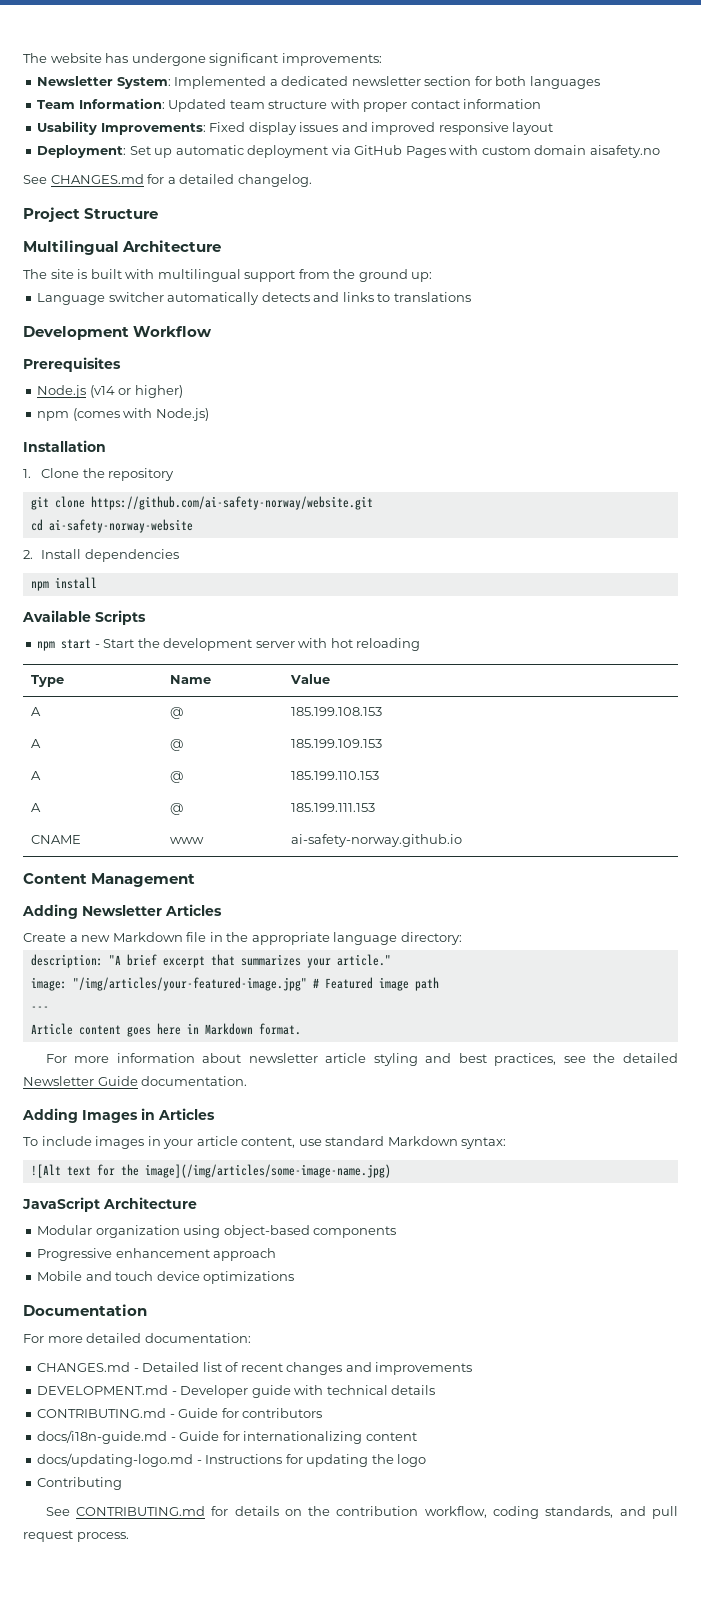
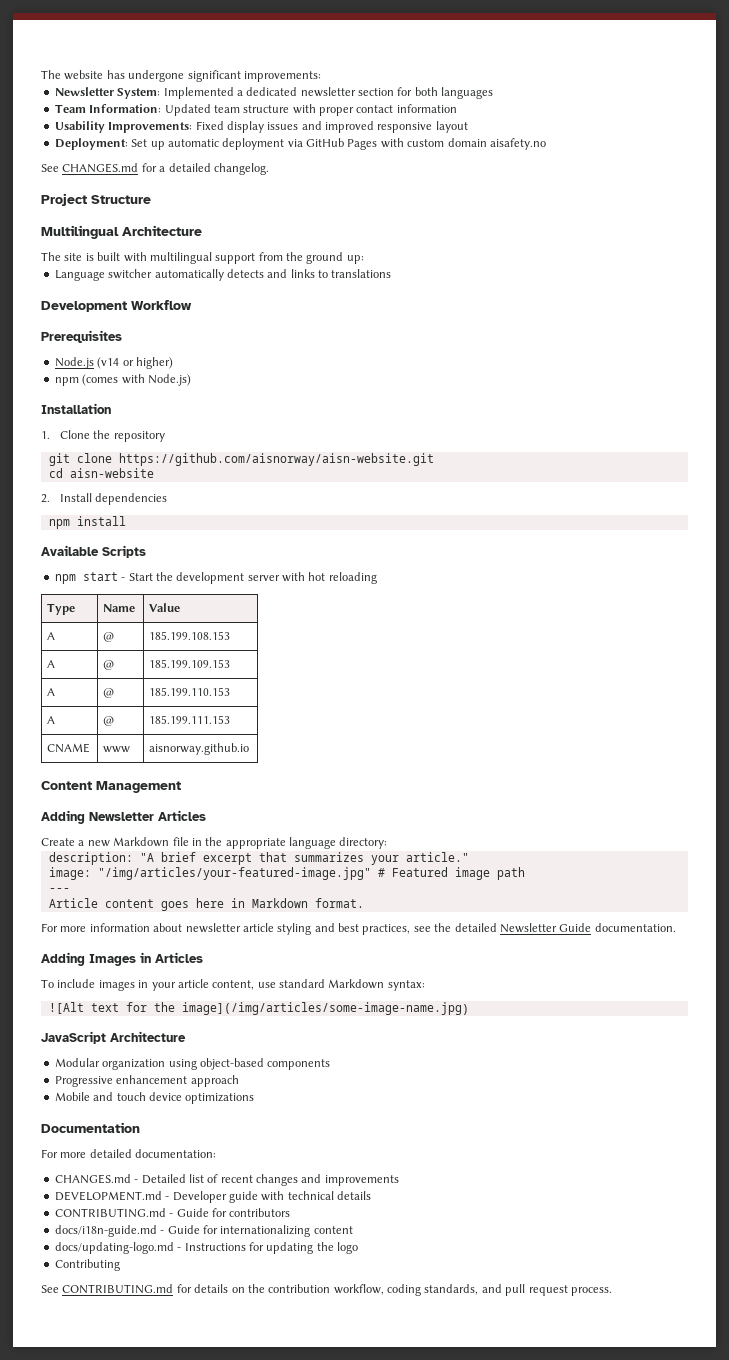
[90,496,373,510] https://github.com/ai-safety-norway/website.git -> [118,453,434,466] https://github.com/aisnorway/aisn-website.git
[48,519,193,533] ai-safety-norway-website -> [69,468,154,478] aisn-website
[290,834,462,847] ai-safety-norway.github.io -> [149,743,250,755] aisnorway.github.io

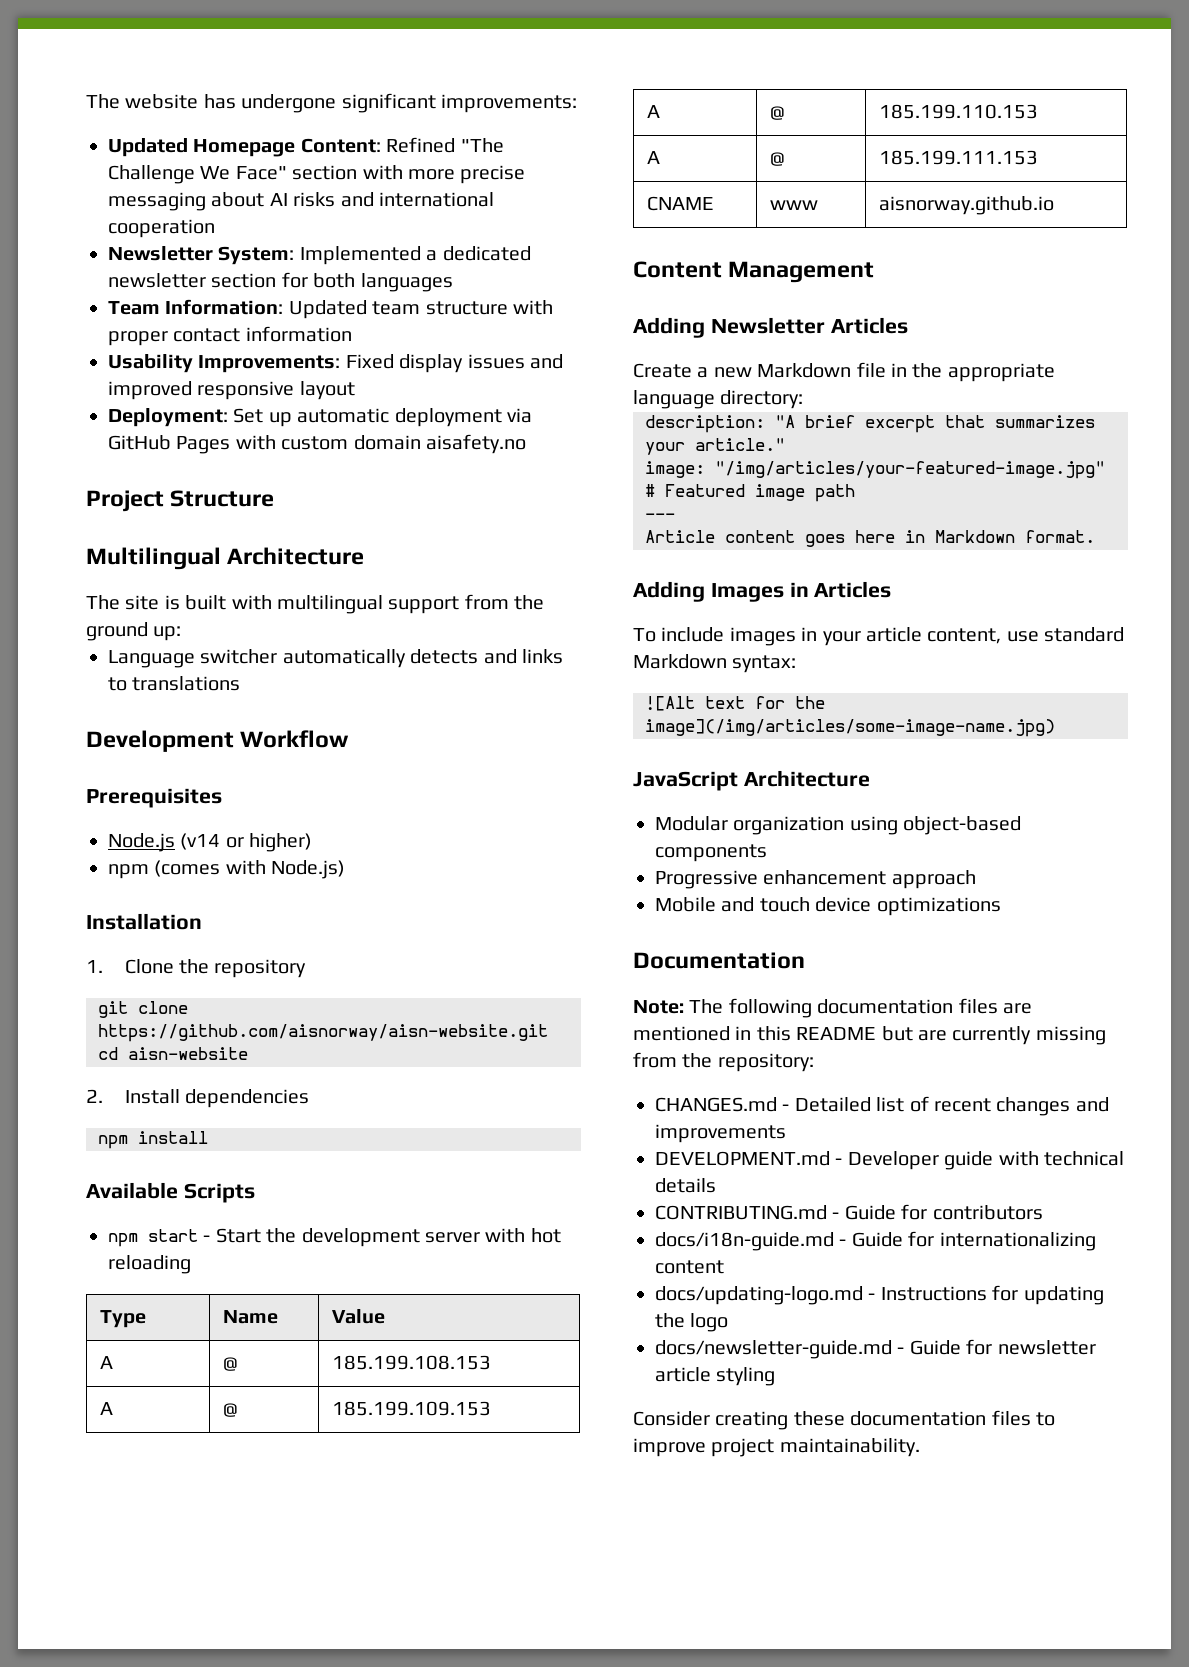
(321, 76) none -> [108,137,504,157] [108,165,526,184] [108,192,494,211] [108,219,215,238] // Updated Homepage Content: Refined "The Challenge We Face" section with more precise messaging about AI risks and international cooperation
[41,163,269,175] // See CHANGES.md for a detailed changelog. -> (526, 444) none
[41,923,676,935] // For more information about newsletter article styling and best practices, see the detailed Newsletter Guide documentation. -> (1095, 536) none
[41,1149,217,1158] For more detailed documentation: -> [633,998,1032,1018] [633,1026,1106,1045] [633,1052,814,1072] Note: The following documentation files are mentioned in this README but are currently missing from the repository:
[54,1259,120,1271] [41,1284,612,1296] Contributing // See CONTRIBUTING.md for details on the contribution workflow, coding standards, and pull request process. -> [655,1339,1096,1359] [655,1367,776,1386] [633,1410,1055,1430] [633,1438,920,1457] docs/newsletter-guide.md - Guide for newsletter article styling // Consider creating these documentation files to improve project maintainability.

